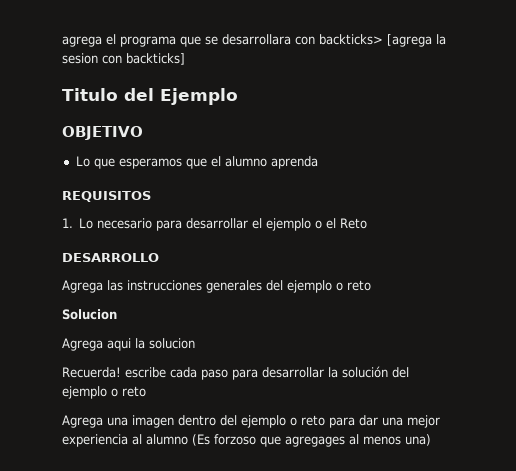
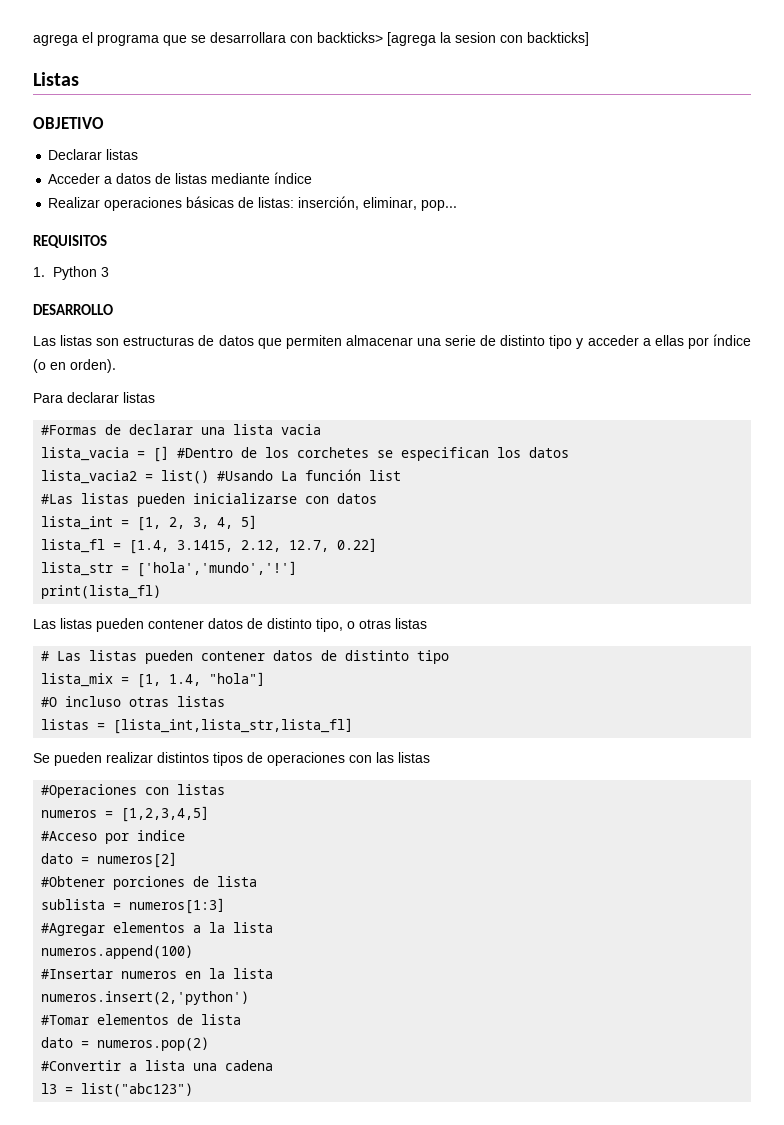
[62,88,238,105] [62,126,143,140] [75,156,318,169] [62,191,151,202] [62,218,368,231] [62,253,159,262] [62,280,371,293] [62,309,117,320] [62,338,195,351] [62,366,409,380] [62,386,146,399] [62,415,440,428] [62,434,431,447] Titulo del Ejemplo // OBJETIVO // Lo que esperamos que el alumno aprenda // REQUISITOS // 1. Lo necesario para desarrollar el ejemplo o el Reto // DESARROLLO // Agrega las instrucciones generales del ejemplo o reto // Solucion // Agrega aqui la solucion // Recuerda! escribe cada paso para desarrollar la solución del ejemplo o reto // Agrega una imagen dentro del ejemplo o reto para dar una mejor experiencia al alumno (Es forzoso que agregages al menos una) -> [33,72,79,86] [33,117,104,129] [48,149,139,160] [48,172,313,184] [48,196,458,211] [33,235,107,248] [33,266,109,280] [33,304,113,315] [33,334,751,349] [33,359,116,373] [33,392,155,403] [41,424,322,435] [41,446,570,462] [41,469,402,484] [41,493,378,507] [41,515,258,531] [41,538,378,554] [41,561,298,577] [41,585,162,599] [33,618,427,632] [41,650,450,664] [41,672,266,688] [41,696,226,707] [41,718,354,734] [33,752,430,766] [41,784,226,798] [41,806,210,822] [41,830,186,844] [41,852,178,868] [41,876,258,890] [41,898,226,914] [41,922,274,936] [41,945,194,959] [41,968,274,979] [41,991,250,1005] [41,1014,242,1025] [41,1037,210,1051] [41,1060,274,1071] [41,1083,194,1097] Listas // OBJETIVO // Declarar listas // Acceder a datos de listas mediante índice // Realizar operaciones básicas de listas: inserción, eliminar, pop... // REQUISITOS // 1. Python 3 // DESARROLLO // Las listas son estructuras de datos que permiten almacenar una serie de distinto tipo y acceder a ellas por índice (o en orden). // Para declarar listas // #Formas de declarar una lista vacia // lista_vacia = [] #Dentro de los corchetes se especifican los datos // lista_vacia2 = list() #Usando La función list // #Las listas pueden inicializarse con datos // lista_int = [1, 2, 3, 4, 5] // lista_fl = [1.4, 3.1415, 2.12, 12.7, 0.22] // lista_str = ['hola','mundo','!'] // print(lista_fl) // Las listas pueden contener datos de distinto tipo, o otras listas // # Las listas pueden contener datos de distinto tipo // lista_mix = [1, 1.4, "hola"] // #O incluso otras listas // listas = [lista_int,lista_str,lista_fl] // Se pueden realizar distintos tipos de operaciones con las listas // #Operaciones con listas // numeros = [1,2,3,4,5] // #Acceso por indice // dato = numeros[2] // #Obtener porciones de lista // sublista = numeros[1:3] // #Agregar elementos a la lista // numeros.append(100) // #Insertar numeros en la lista // numeros.insert(2,'python') // #Tomar elementos de lista // dato = numeros.pop(2) // #Convertir a lista una cadena // l3 = list("abc123")

